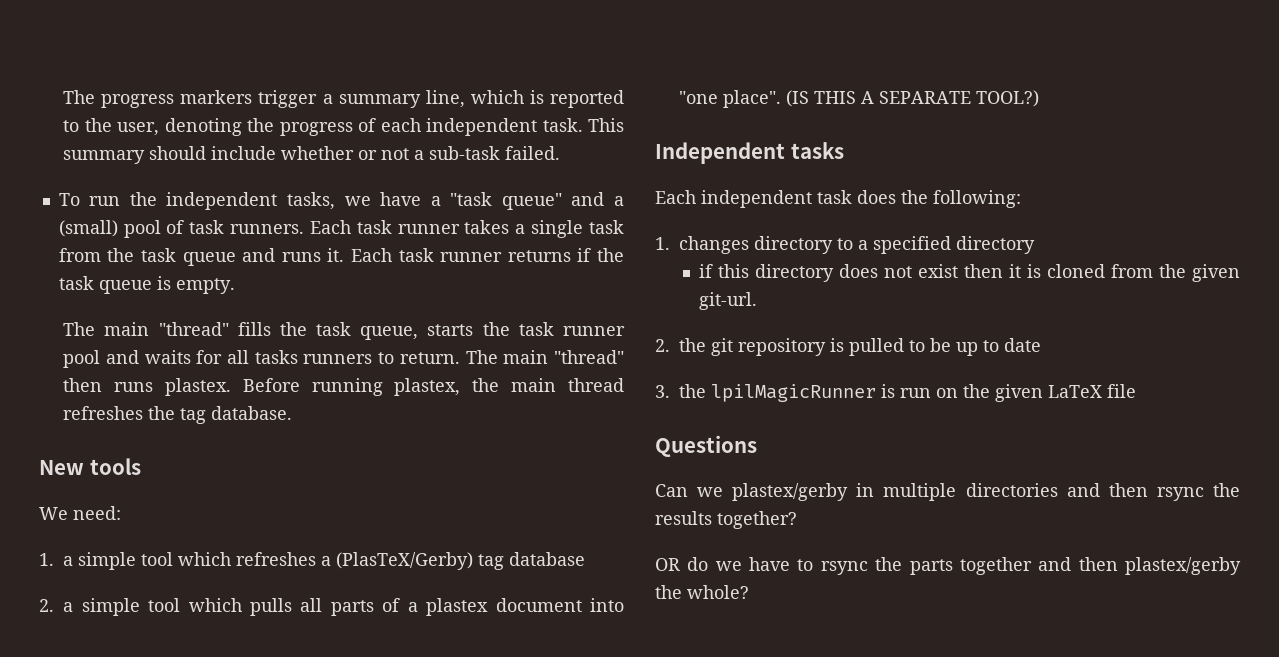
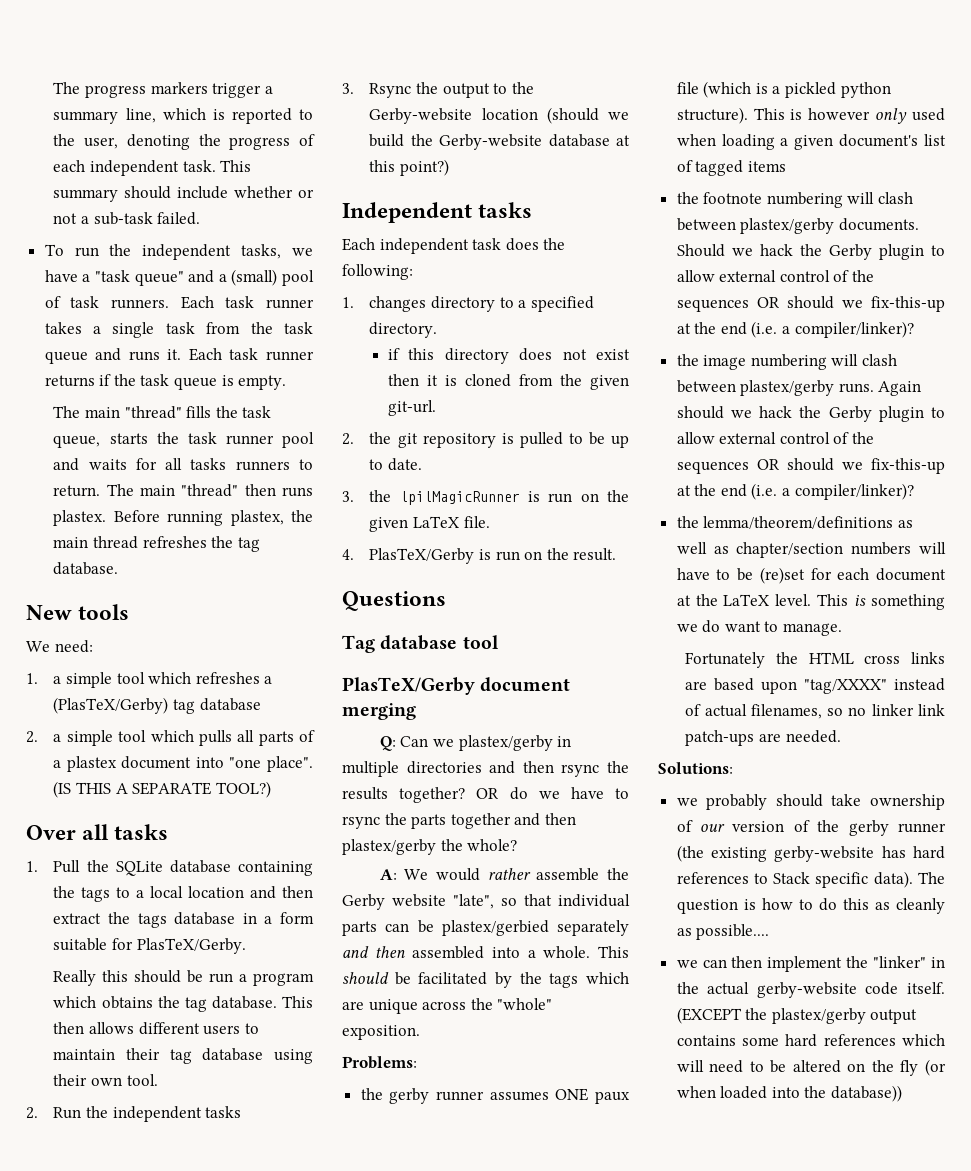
(1040, 98) none -> [26,824,169,840] [26,860,313,876] [53,886,313,902] [53,912,314,928] [53,938,246,954] [53,970,314,986] [53,996,314,1012] [53,1022,259,1035] [53,1048,313,1064] [53,1074,158,1086] [26,1106,242,1122] [342,82,534,98] [369,107,629,124] [369,134,630,150] [369,159,450,176] // Over all tasks // 1. Pull the SQLite database containing the tags to a local location and then extract the tags database in a form suitable for PlasTeX/Gerby. // Really this should be run a program which obtains the tag database. This then allows different users to maintain their tag database using their own tool. // 2. Run the independent tasks // 3. Rsync the output to the Gerby-website location (should we build the Gerby-website database at this point?)
[956,236,1036,254] directory -> [369,322,438,338] directory.
[1004,338,1042,352] date -> [388,458,423,471] date.
[1107,384,1137,398] [655,435,757,457] file // Questions // -> [463,516,490,528] [342,548,617,564] [342,591,446,611] [342,635,499,653] [342,677,571,695] [342,703,416,720] [379,736,396,751] file. // 4. PlasTeX/Gerby is run on the result. // Questions // Tag database tool // PlasTeX/Gerby document merging // Q:
(797, 520) // -> (466, 795) none
(749, 592) none -> [379,868,629,881] [342,894,630,910] [342,920,629,936] [342,946,629,959] [342,972,629,988] [342,998,553,1014] [342,1025,420,1040] [342,1056,417,1069] [360,1088,630,1104] [676,81,891,98] [676,107,945,124] [676,134,946,150] [676,160,786,176] [676,192,914,208] [676,218,919,234] [676,244,945,260] [676,270,875,282] [676,296,945,312] [676,321,914,338] [676,354,898,370] [676,380,922,396] [676,406,945,422] [676,432,875,444] [676,458,945,474] [676,483,914,500] [676,516,913,529] [676,542,946,558] [676,567,946,584] [676,594,945,610] [676,620,843,636] [685,652,945,668] [685,678,945,694] [685,704,945,719] [685,730,841,746] [658,762,733,774] [676,794,945,810] [676,820,946,836] [676,845,945,862] [676,871,945,888] [676,898,945,914] [676,924,770,940] [676,956,945,972] [676,982,945,998] [676,1007,918,1024] [676,1034,945,1047] [676,1059,946,1076] [676,1085,903,1102] // A: We would rather assemble the Gerby website "late", so that individual parts can be plastex/gerbied separately and then assembled into a whole. This should be facilitated by the tags which are unique across the "whole" exposition. // Problems: // the gerby runner assumes ONE paux file (which is a pickled python structure). This is however only used when loading a given document's list of tagged items // the footnote numbering will clash between plastex/gerby documents. Should we hack the Gerby plugin to allow external control of the sequences OR should we fix-this-up at the end (i.e. a compiler/linker)? // the image numbering will clash between plastex/gerby runs. Again should we hack the Gerby plugin to allow external control of the sequences OR should we fix-this-up at the end (i.e. a compiler/linker)? // the lemma/theorem/definitions as well as chapter/section numbers will have to be (re)set for each document at the LaTeX level. This is something we do want to manage. // Fortunately the HTML cross links are based upon "tag/XXXX" instead of actual filenames, so no linker link patch-ups are needed. // Solutions: // we probably should take ownership of our version of the gerby runner (the existing gerby-website has hard references to Stack specific data). The question is how to do this as cleanly as possible.... // we can then implement the "linker" in the actual gerby-website code itself. (EXCEPT the plastex/gerby output contains some hard references which will need to be altered on the fly (or when loaded into the database))

